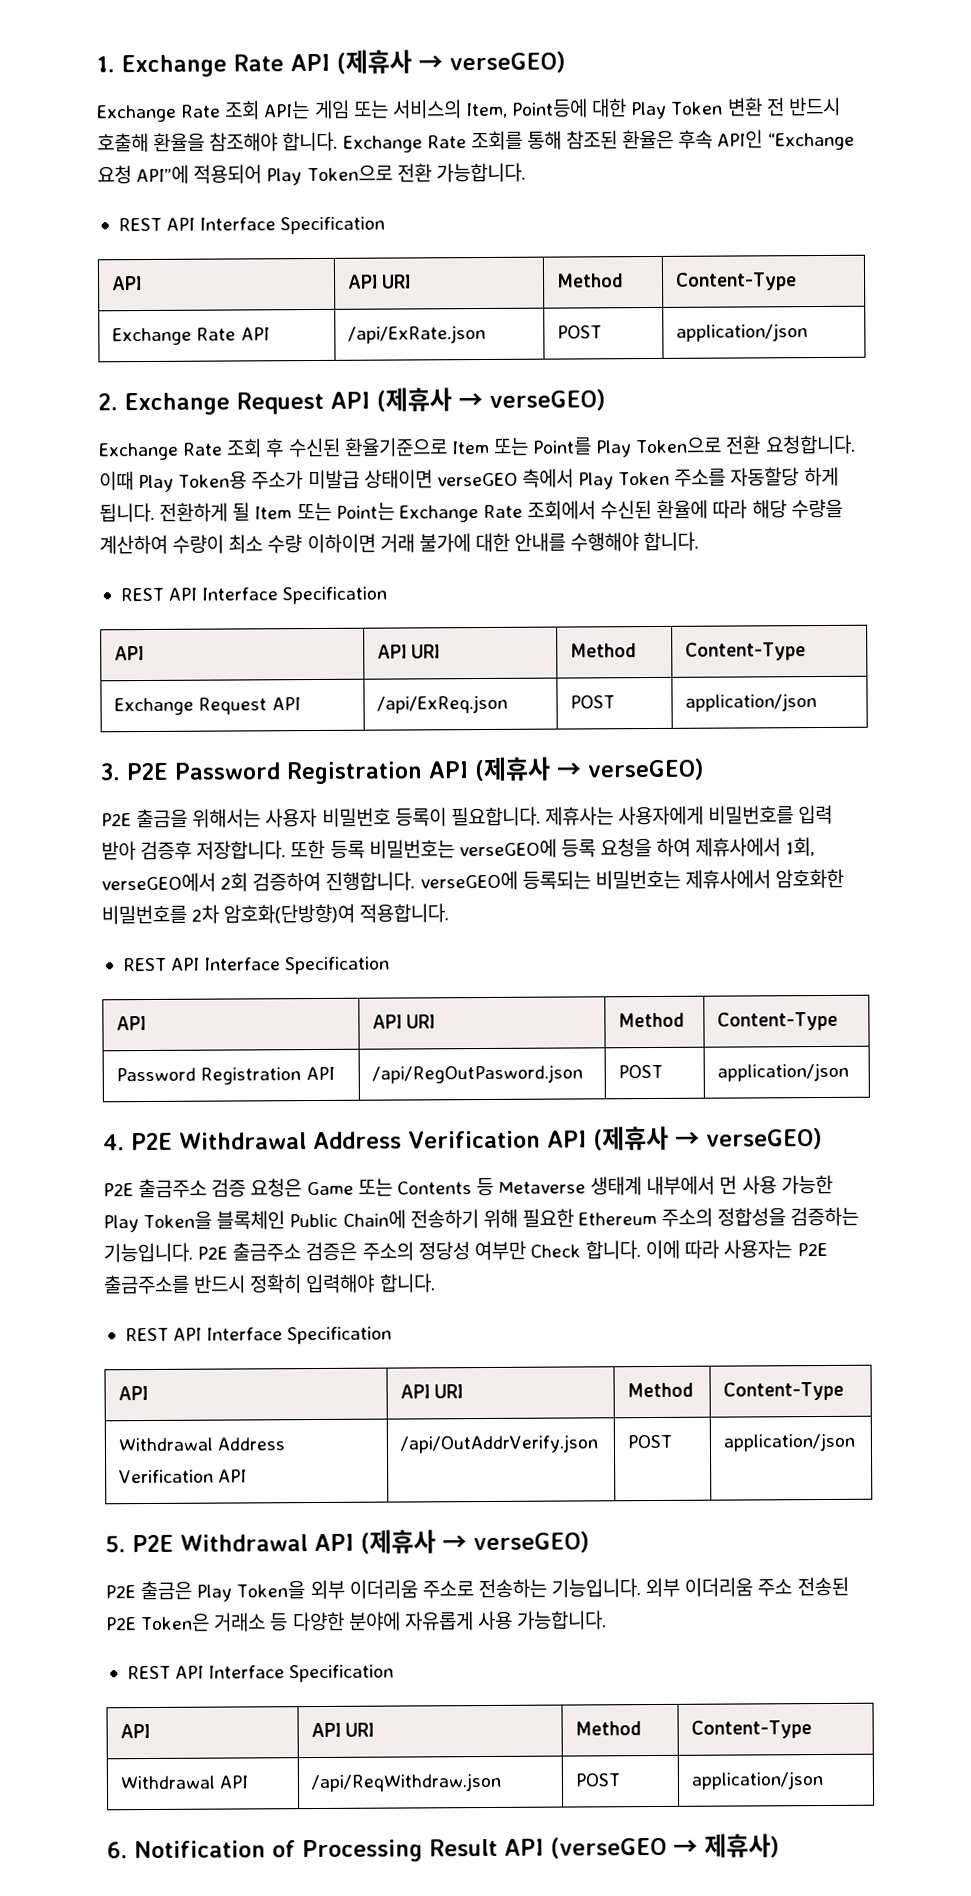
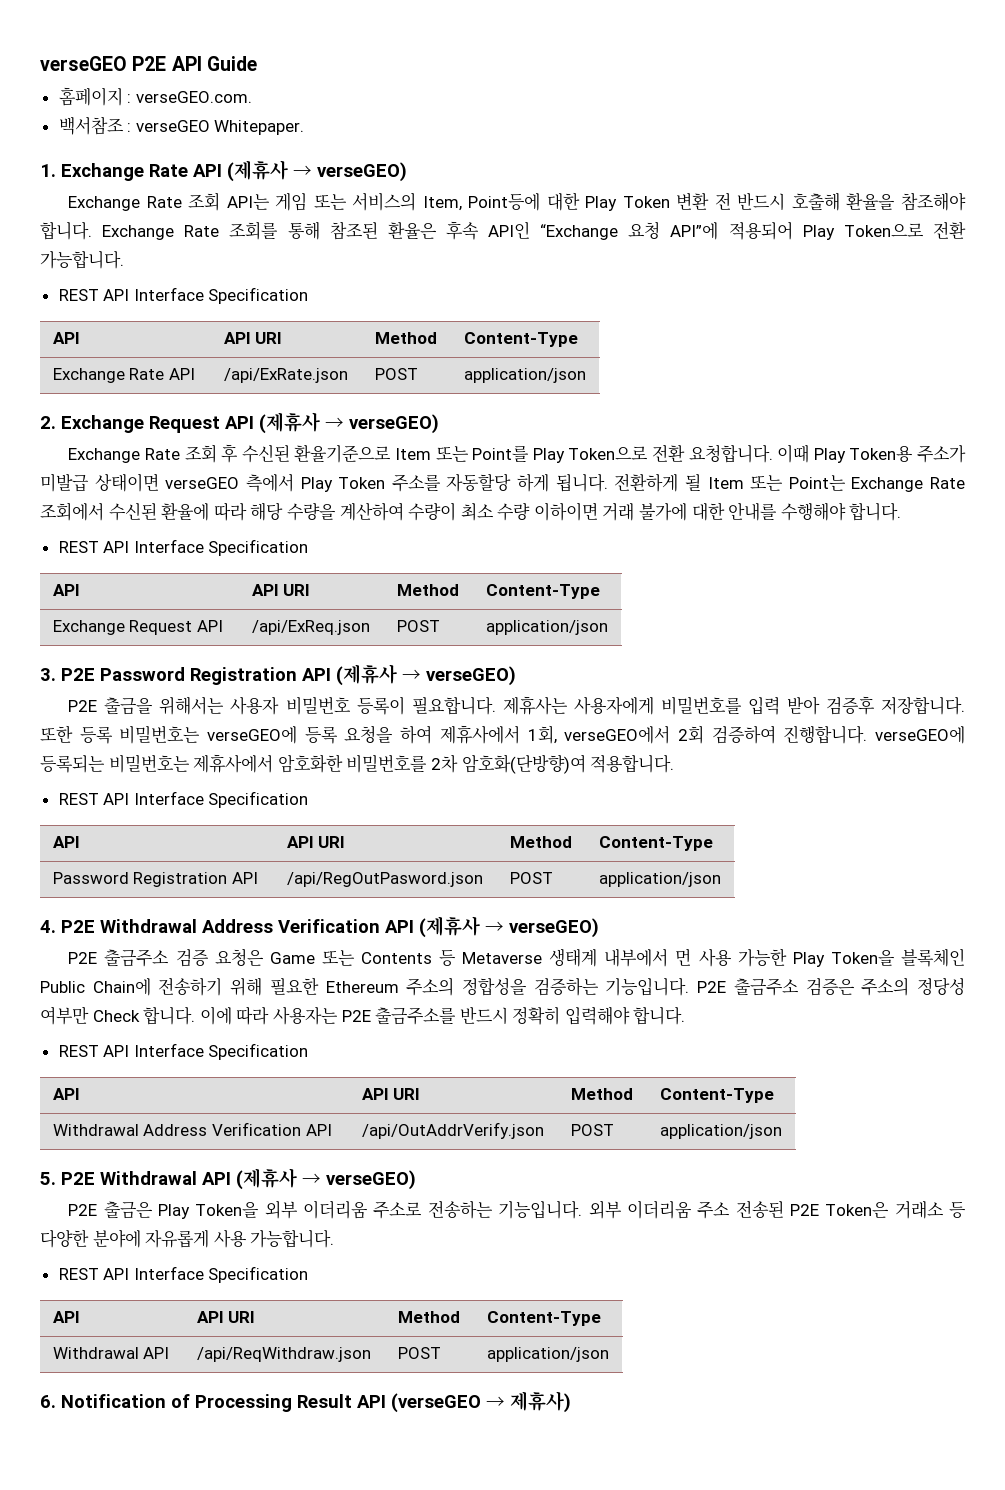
(96, 64) none -> [40,56,257,71] [58,87,252,106] [58,116,305,135] verseGEO P2E API Guide // 홈페이지 : verseGEO.com. // 백서참조 : verseGEO Whitepaper. //

